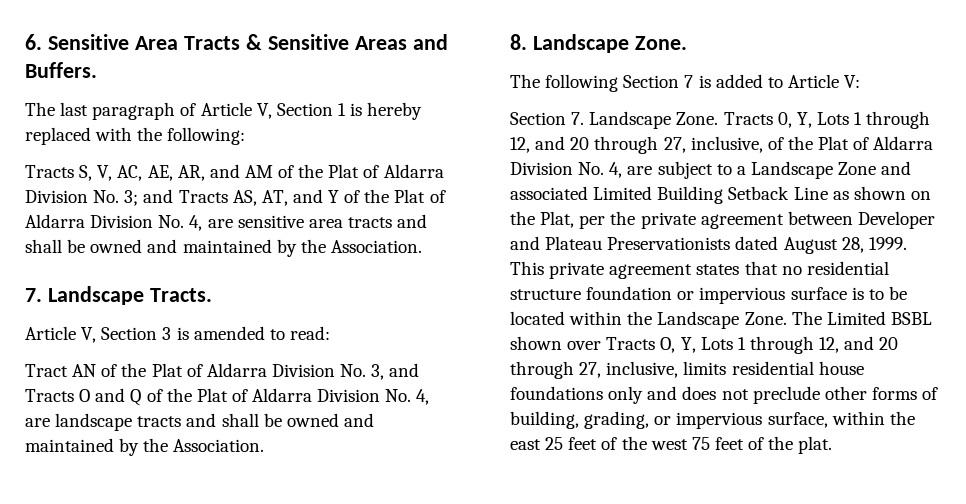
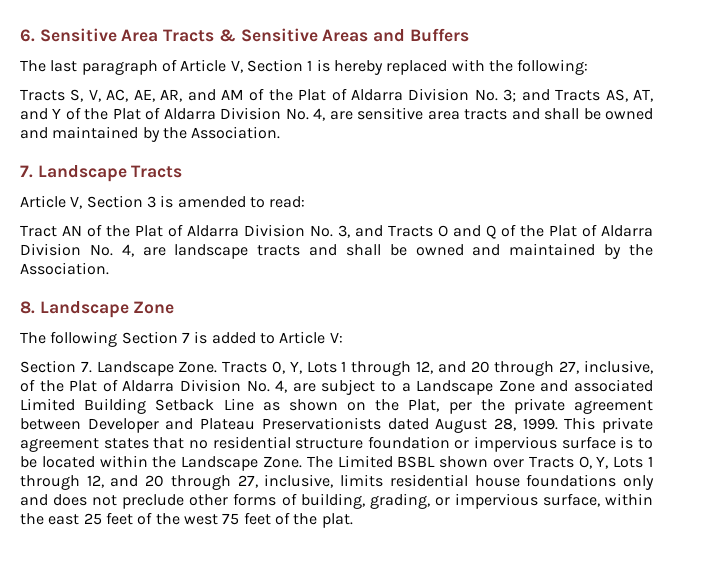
[25,62,97,78] Buffers. -> [409,28,469,42] Buffers
[149,288,212,302] Tracts. -> [131,165,183,178] Tracts
[634,36,687,50] Zone. -> [133,301,175,314] Zone

